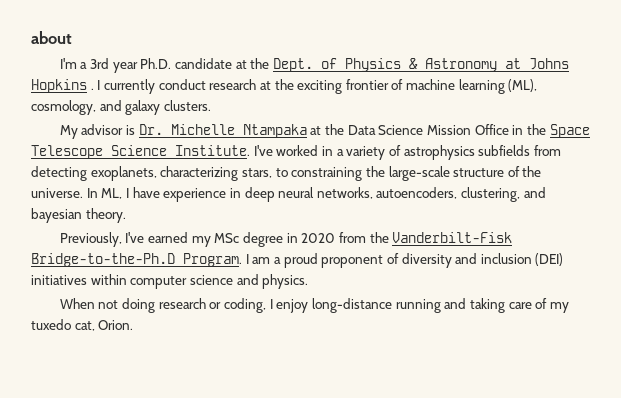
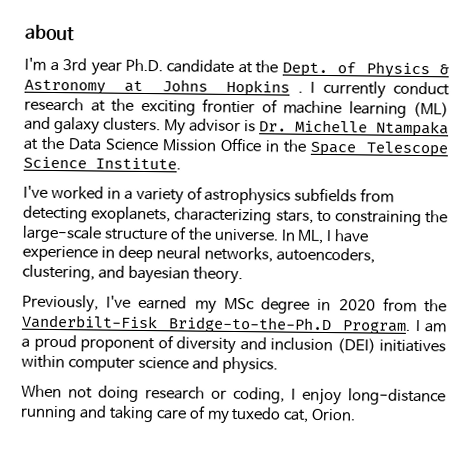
[508,79,538,92] [31,100,96,115] (ML), cosmology, -> [413,101,449,118] (ML)
(211, 105) // -> (161, 124) none
(250, 150) none -> (181, 163) //

